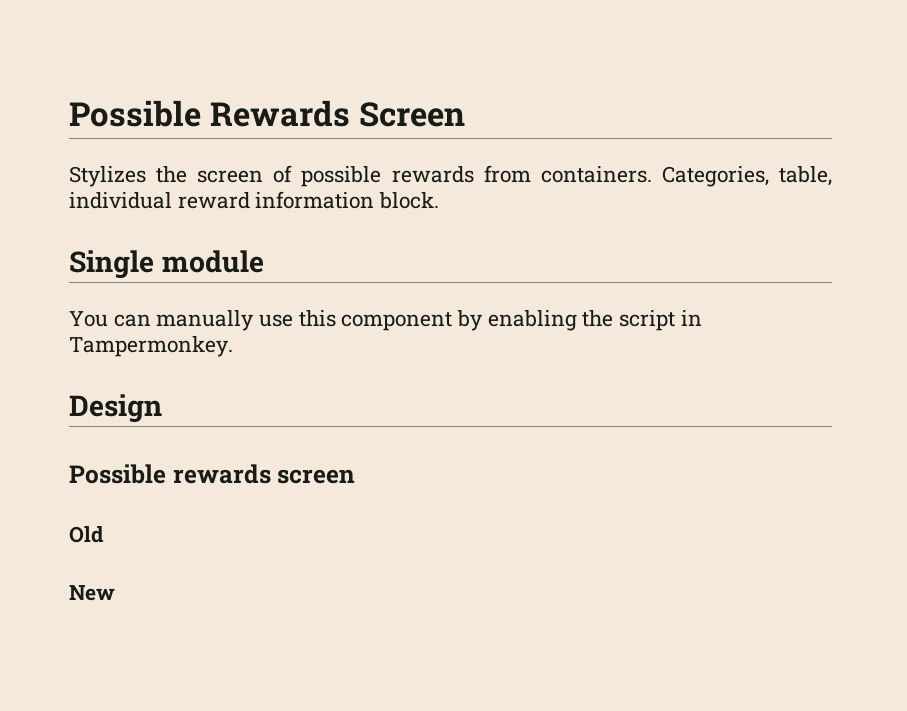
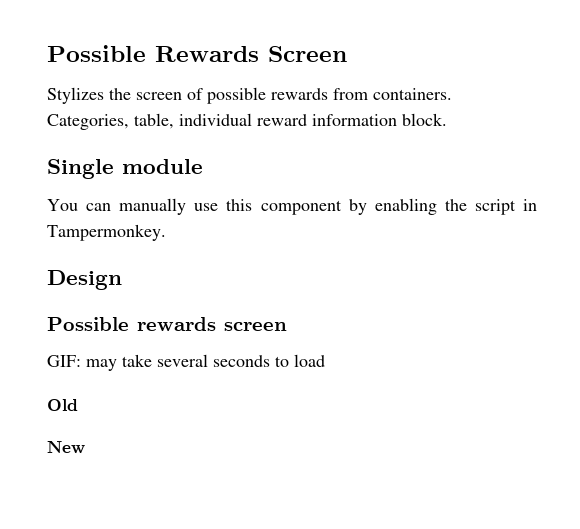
(356, 476) none -> [47,354,325,371] // GIF: may take several seconds to load

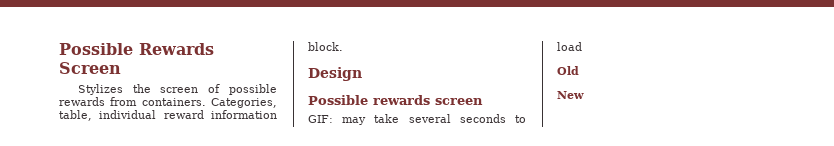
[47,159,203,179] [47,198,538,215] [47,224,166,241] // Single module // You can manually use this component by enabling the script in Tampermonkey. -> (343, 46) none

